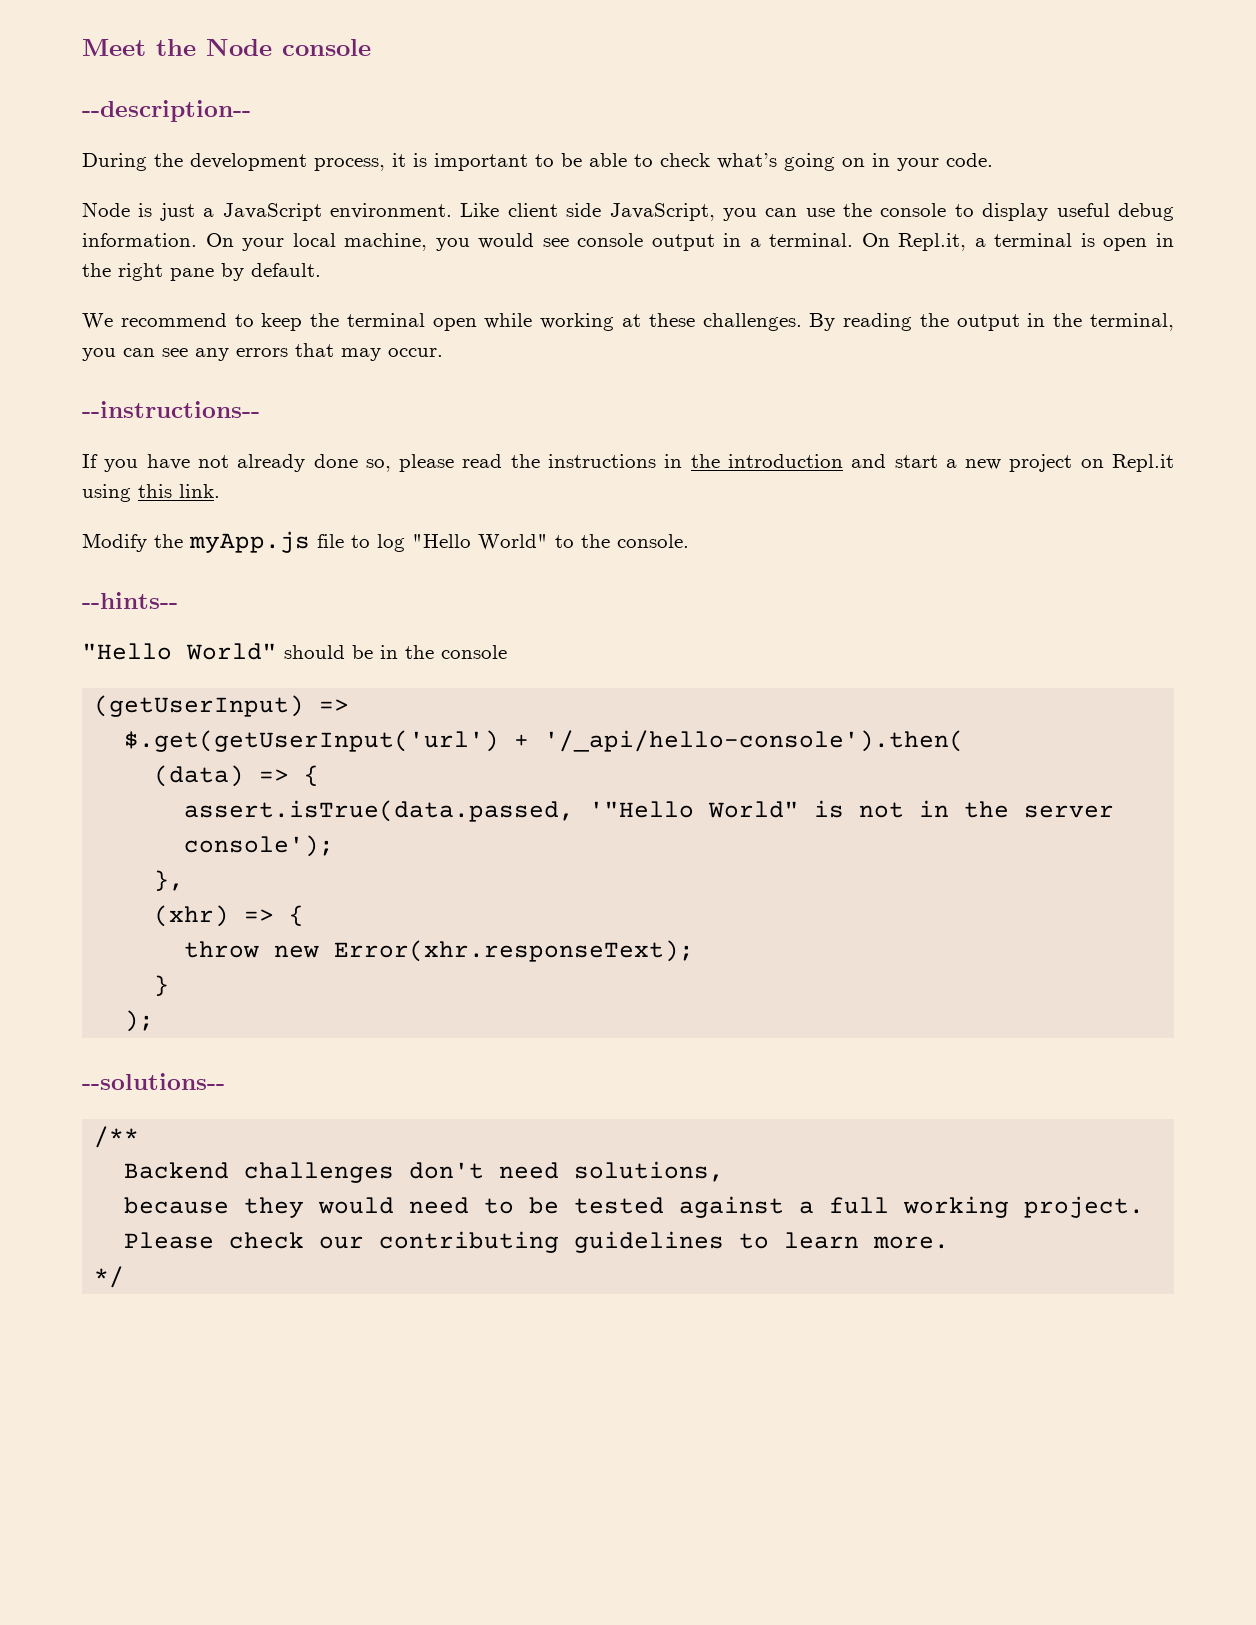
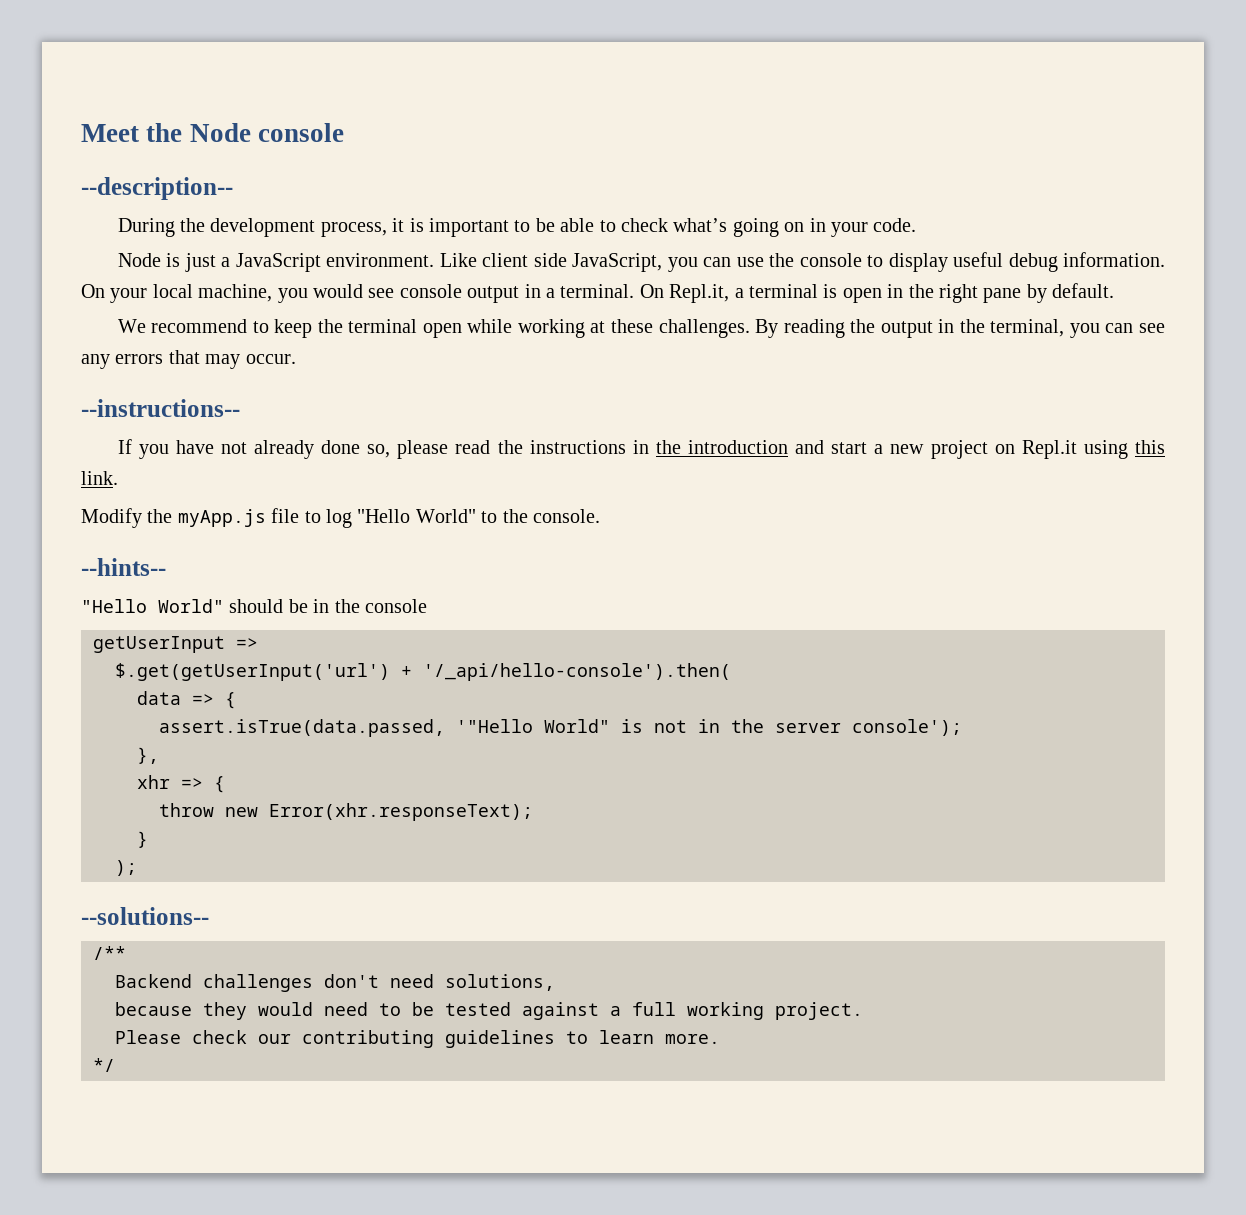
[94,695,305,717] (getUserInput) -> [93,636,225,653] getUserInput
[154,765,245,787] (data) -> [137,691,181,705] data
[154,905,230,927] (xhr) -> [137,775,170,789] xhr

